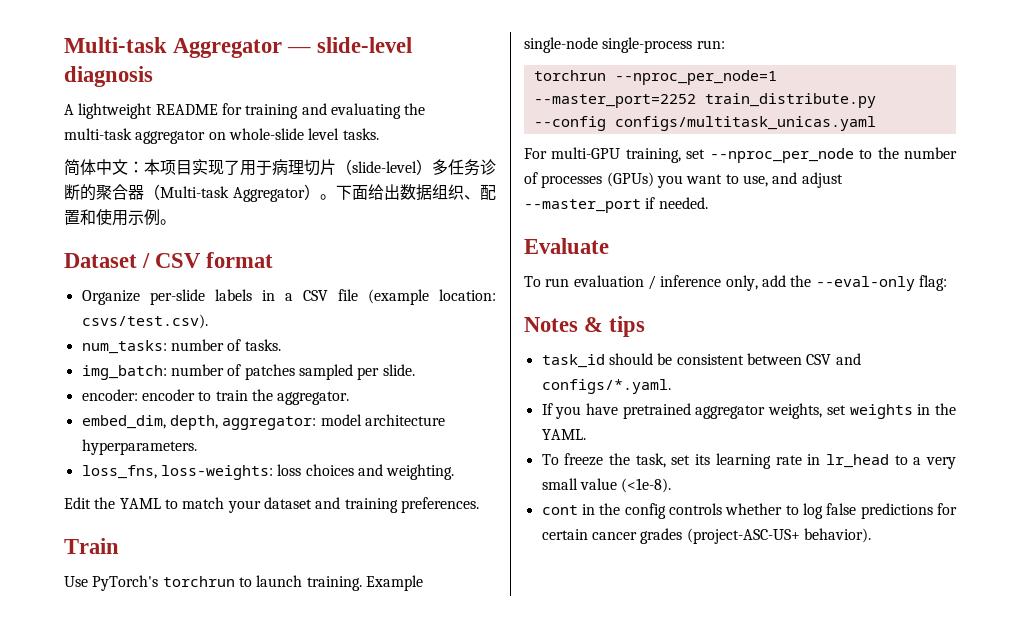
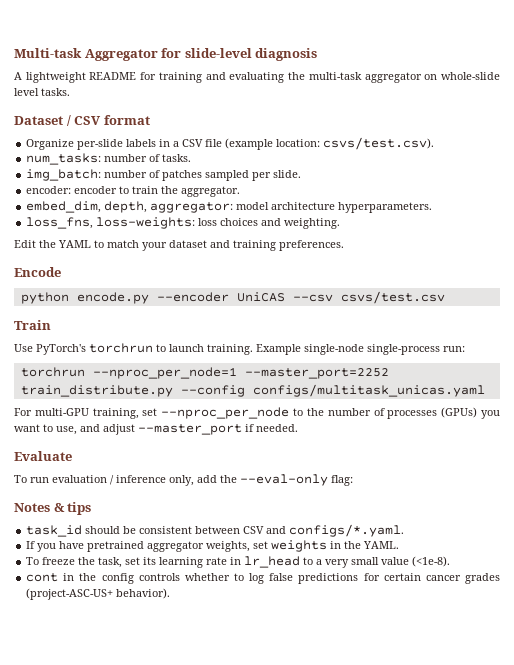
[64,37,312,58] Multi-task Aggregator — -> [14,48,182,61] Multi-task Aggregator for
[64,159,496,176] [64,184,496,202] [64,209,176,226] // 简体中文：本项目实现了用于病理切片（slide-level）多任务诊断的聚合器（Multi-task Aggregator）。下面给出数据组织、配置和使用示例。 -> (70, 92) none
(479, 505) none -> [14,267,61,277] [20,291,445,304] // Encode // python encode.py --encoder UniCAS --csv csvs/test.csv

